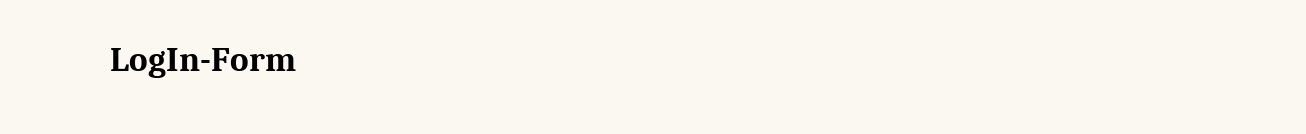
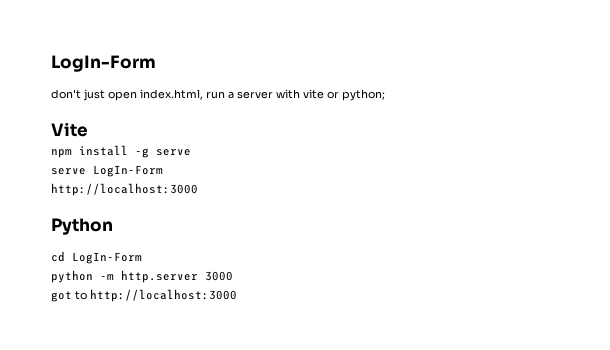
[110,48,296,78] LogIn-Form -> [51,55,156,72] [51,89,385,101] [51,122,88,137] [51,145,191,158] [51,165,163,177] [51,183,198,196] [51,218,113,235] [51,251,142,264] [51,270,233,283] [51,289,237,302] LogIn-Form // don't just open index.html, run a server with vite or python; // Vite // npm install -g serve // serve LogIn-Form // http://localhost:3000 // Python // cd LogIn-Form // python -m http.server 3000 // got to http://localhost:3000

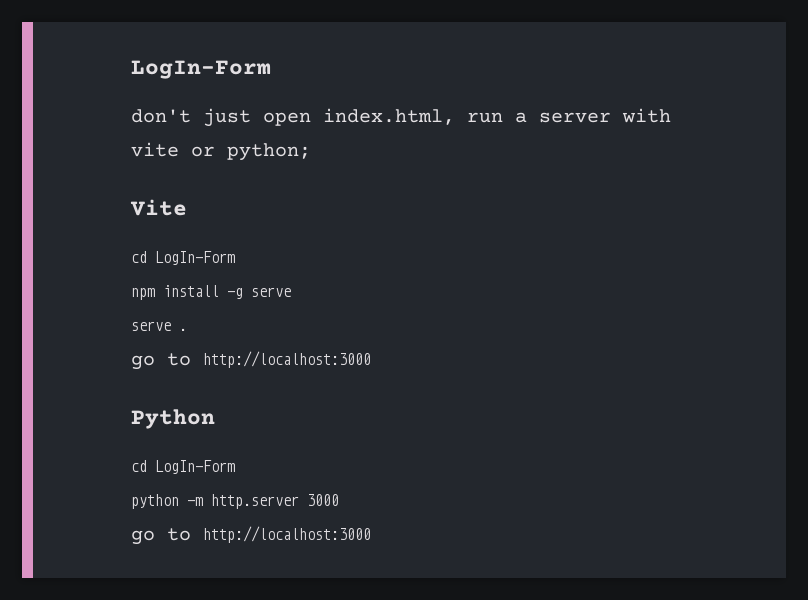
(88, 129) none -> [131,251,235,265] // cd LogIn-Form
[93,165,163,177] LogIn-Form // -> [179,328,187,331] [131,353,191,370] . // go to
[51,291,72,302] got -> [131,530,155,545] go

